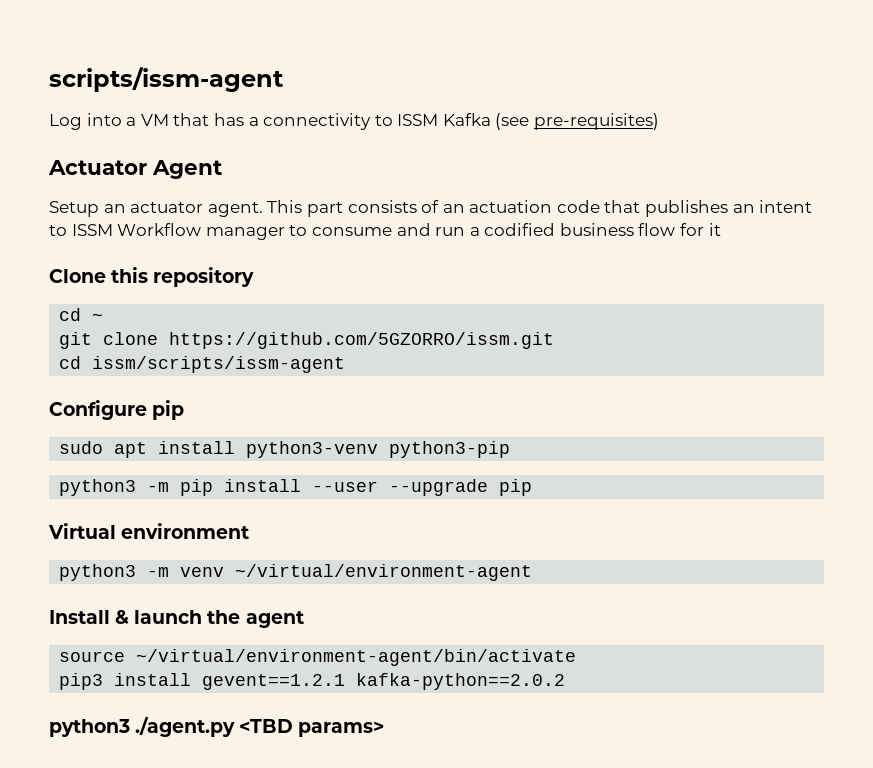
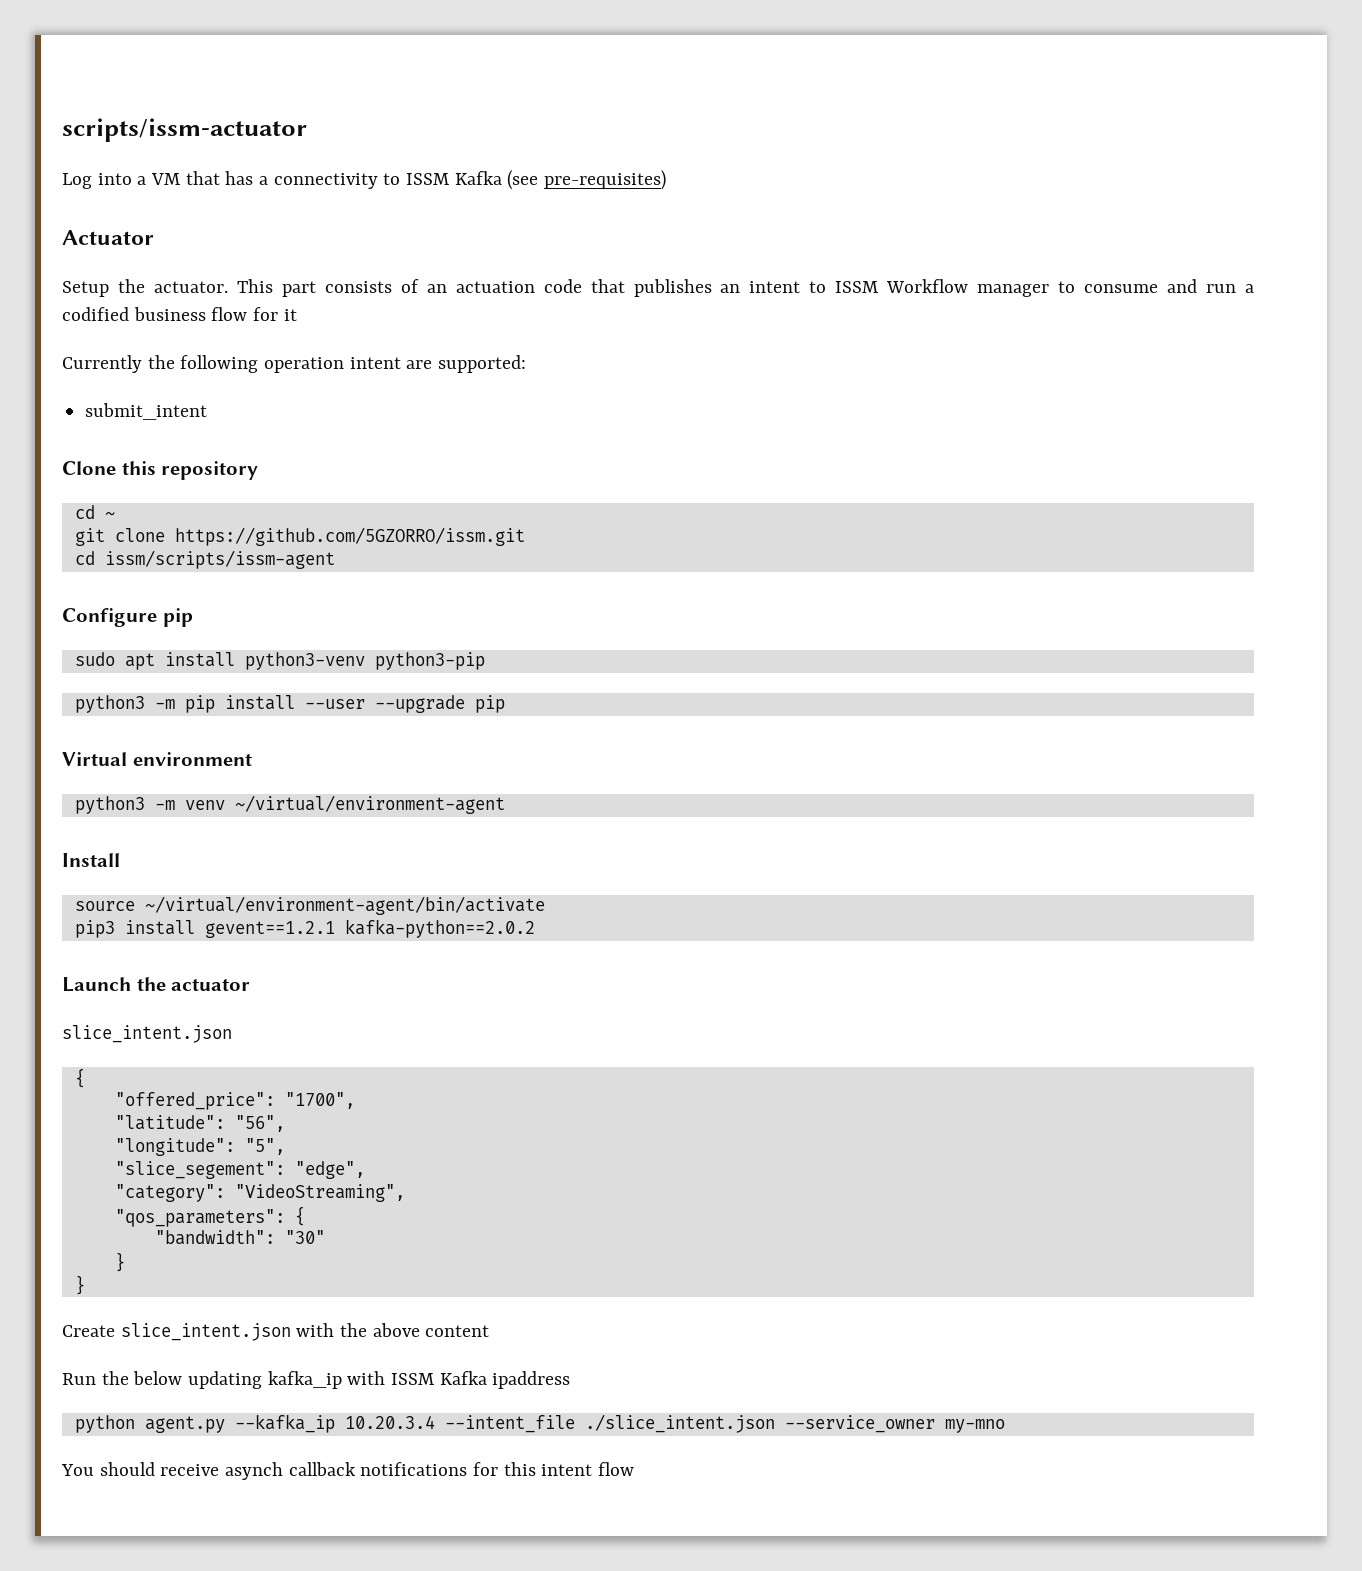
[49,67,284,92] scripts/issm-agent -> [62,118,307,142] scripts/issm-actuator
[152,160,222,179] Agent -> (154, 237) none
[103,202,263,217] an actuator agent. -> [117,279,228,293] the actuator.
(721, 229) none -> [62,355,527,373] [85,403,208,420] // Currently the following operation intent are supported: // submit_intent
[115,610,304,628] & launch the agent -> (120, 860) none
[49,717,385,737] python3 ./agent.py <TBD params> -> [62,977,251,992] [62,1025,232,1043] [74,1068,85,1088] [114,1092,355,1110] [114,1115,285,1132] [114,1138,285,1156] [114,1161,365,1179] [114,1184,405,1202] [114,1206,305,1227] [154,1230,325,1245] [114,1252,125,1272] [74,1275,85,1295] [62,1323,490,1341] [62,1371,571,1389] [74,1414,1005,1433] [61,1462,635,1480] Launch the actuator // slice_intent.json // { // "offered_price": "1700", // "latitude": "56", // "longitude": "5", // "slice_segement": "edge", // "category": "VideoStreaming", // "qos_parameters": { // "bandwidth": "30" // } // } // Create slice_intent.json with the above content // Run the below updating kafka_ip with ISSM Kafka ipaddress // python agent.py --kafka_ip 10.20.3.4 --intent_file ./slice_intent.json --service_owner my-mno // You should receive asynch callback notifications for this intent flow

